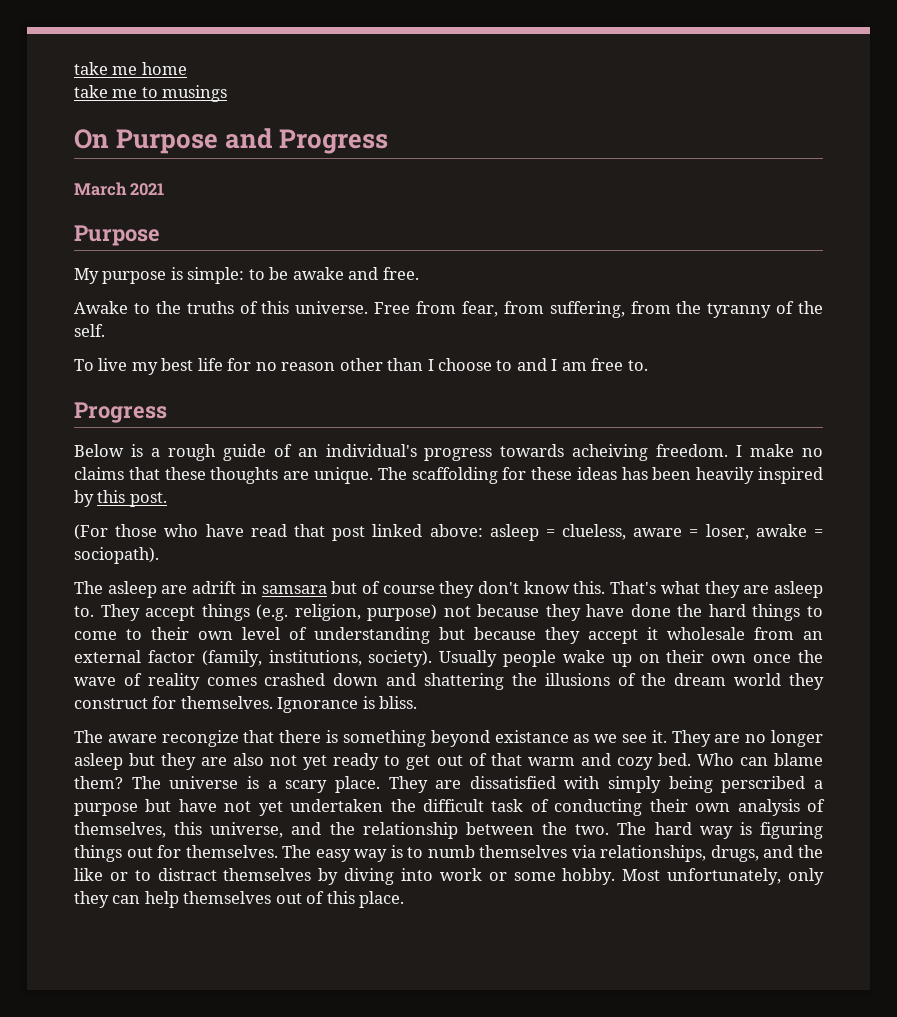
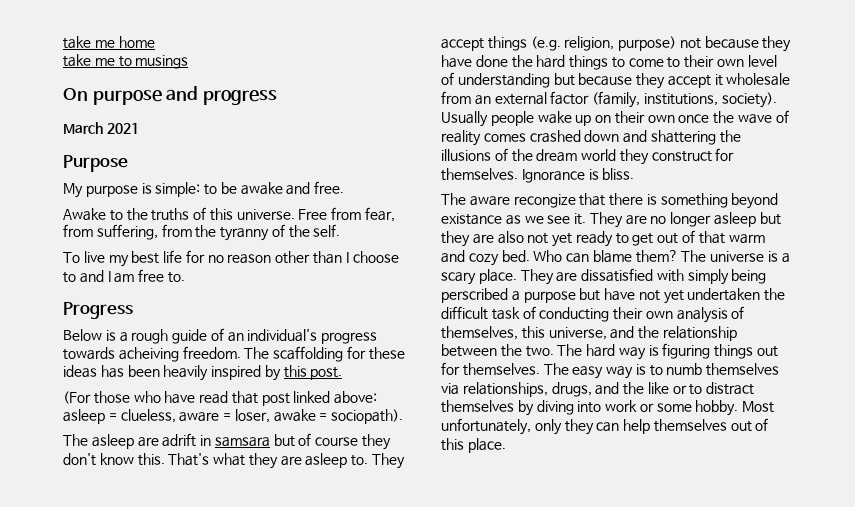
[116,128,389,154] Purpose and Progress -> [92,86,278,105] purpose and progress
[736,444,823,457] [74,467,373,484] I make no claims that these thoughts are unique. -> (241, 352) none

